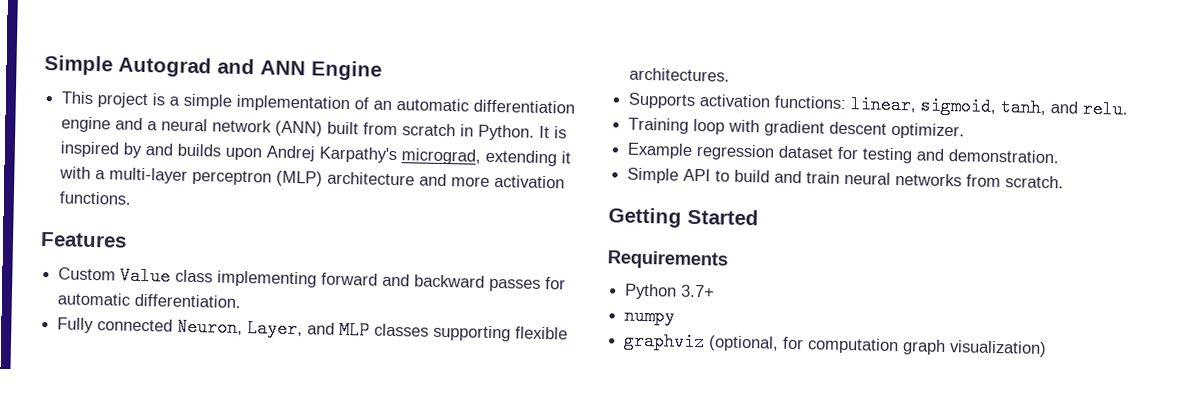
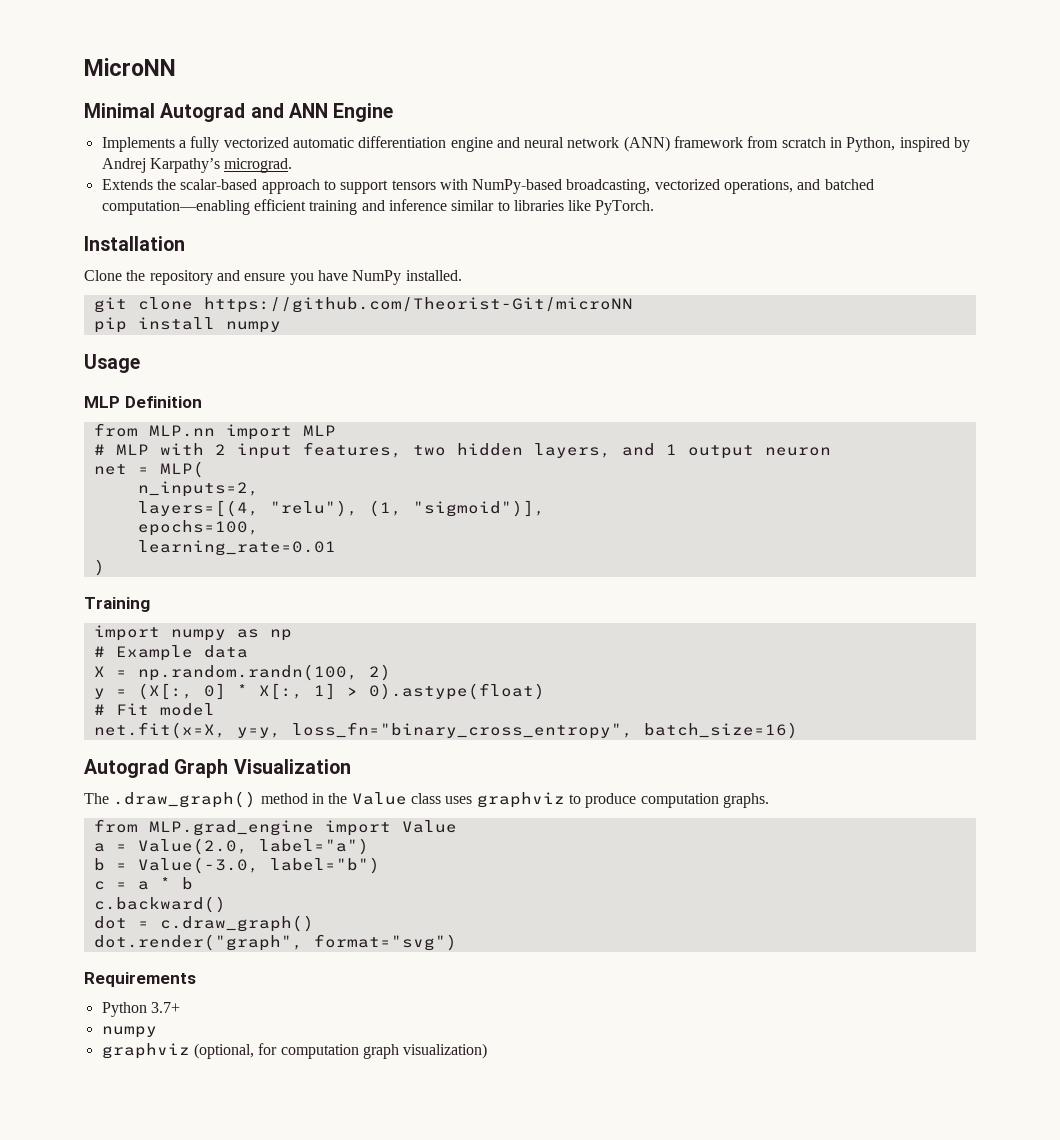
[44,55,113,76] Simple -> [84,58,176,76] [84,103,155,118] MicroNN // Minimal
[61,91,393,113] This project is a simple implementation of an -> [101,136,289,152] Implements a fully vectorized
[147,121,159,131] a -> (520, 142) none
[327,121,360,135] built -> [674,136,744,148] framework
[478,124,568,141] [60,141,572,167] [59,166,566,189] [59,191,132,205] [40,231,127,248] [58,266,567,292] [57,292,242,309] [57,317,569,342] [629,67,731,82] [628,92,1130,119] [628,117,966,140] [627,142,1060,164] [627,167,1065,189] [608,207,759,228] Python. It is inspired by and builds upon Andrej Karpathy's micrograd, extending it with a multi-layer perceptron (MLP) architecture and more activation functions. // Features // Custom Value class implementing forward and backward passes for automatic differentiation. // Fully connected Neuron, Layer, and MLP classes supporting flexible architectures. // Supports activation functions: linear, sigmoid, tanh, and relu. // Training loop with gradient descent optimizer. // Example regression dataset for testing and demonstration. // Simple API to build and train neural networks from scratch. // Getting Started -> [846,137,971,152] [101,158,293,173] [101,179,874,194] [101,199,655,215] [84,236,185,251] [84,270,462,285] [93,297,633,313] [93,317,281,333] [84,354,140,373] [84,396,202,408] [93,423,336,440] [93,442,831,459] [93,461,204,478] [137,481,259,497] [137,500,545,517] [137,520,259,536] [137,540,336,556] [93,559,105,576] [84,597,150,612] [93,625,292,641] [93,645,248,661] [93,664,391,681] [93,683,545,700] [93,703,215,716] [93,722,798,739] [84,759,351,778] [84,791,769,808] [93,819,457,836] [93,838,369,855] [93,857,380,874] [93,877,193,890] [93,896,226,913] [93,915,314,932] [93,934,457,951] Python, inspired by Andrej Karpathy’s micrograd. // Extends the scalar-based approach to support tensors with NumPy-based broadcasting, vectorized operations, and batched computation—enabling efficient training and inference similar to libraries like PyTorch. // Installation // Clone the repository and ensure you have NumPy installed. // git clone https://github.com/Theorist-Git/microNN // pip install numpy // Usage // MLP Definition // from MLP.nn import MLP // # MLP with 2 input features, two hidden layers, and 1 output neuron // net = MLP( // n_inputs=2, // layers=[(4, "relu"), (1, "sigmoid")], // epochs=100, // learning_rate=0.01 // ) // Training // import numpy as np // # Example data // X = np.random.randn(100, 2) // y = (X[:, 0] * X[:, 1] > 0).astype(float) // # Fit model // net.fit(x=X, y=y, loss_fn="binary_cross_entropy", batch_size=16) // Autograd Graph Visualization // The .draw_graph() method in the Value class uses graphviz to produce computation graphs. // from MLP.grad_engine import Value // a = Value(2.0, label="a") // b = Value(-3.0, label="b") // c = a * b // c.backward() // dot = c.draw_graph() // dot.render("graph", format="svg")

